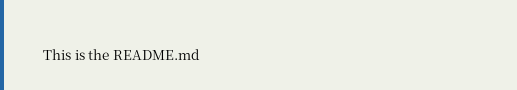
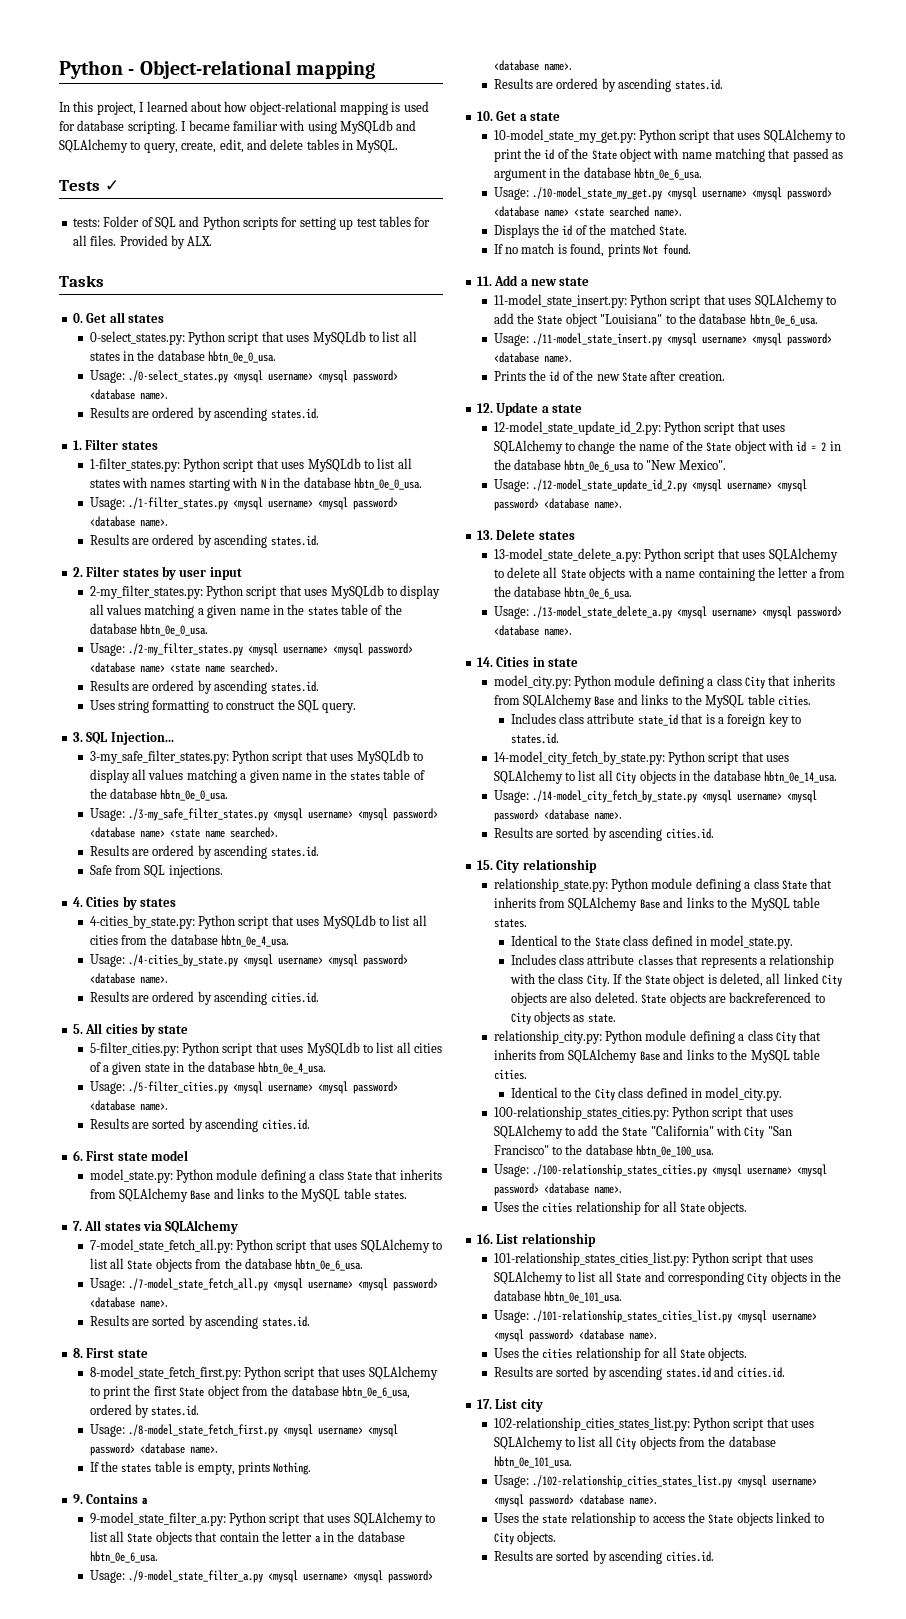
[43,49,200,60] This is the README.md -> [59,60,375,79] [59,101,429,115] [59,120,417,134] [59,139,399,153] [59,180,119,191] [72,216,431,230] [72,235,213,249] [59,275,104,287] [72,312,164,323] [89,331,417,345] [89,350,277,363] [89,370,399,383] [89,389,168,400] [89,407,319,421] [72,439,158,450] [89,458,412,472] [89,477,423,491] [89,497,399,510] [89,516,168,527] [89,534,319,548] [72,566,242,580] [89,585,441,599] [89,604,402,618] [89,623,209,636] [89,643,414,656] [89,662,278,673] [89,680,319,694] [89,699,357,713] [72,732,174,745] [89,750,423,764] [89,769,425,783] [89,788,229,801] [89,808,439,821] [89,827,278,838] [89,845,319,859] [89,865,223,878] [72,896,176,910] [89,915,427,929] [89,934,290,947] [89,954,409,967] [89,973,168,984] [89,991,319,1005] [72,1023,189,1037] [89,1042,443,1056] [89,1061,327,1075] [89,1081,399,1094] [89,1100,168,1111] [89,1118,310,1132] [72,1150,188,1161] [89,1169,442,1183] [89,1188,408,1202] [72,1220,239,1234] [89,1239,442,1253] [89,1258,364,1272] [89,1278,439,1291] [89,1297,168,1308] [89,1315,310,1329] [72,1348,148,1358] [89,1366,438,1380] [89,1385,411,1399] [89,1404,200,1418] [89,1424,399,1437] [89,1443,218,1456] [89,1461,312,1475] [72,1494,148,1505] [89,1512,435,1526] [89,1531,405,1545] [89,1551,158,1563] [89,1570,434,1583] [493,60,572,71] [493,78,723,92] [476,111,560,121] [493,129,845,143] [493,148,844,162] [493,167,703,181] [493,187,833,200] [493,206,682,217] [493,224,687,238] [493,243,691,257] [476,275,590,286] [493,294,836,308] [493,313,818,327] [493,333,833,346] [493,352,572,363] [493,370,725,382] [476,402,582,416] [493,421,786,435] [493,440,841,454] [493,459,726,472] [493,479,808,492] [493,498,622,511] [476,529,575,540] [493,548,838,562] [493,567,846,581] [493,586,633,599] [493,606,843,619] [493,625,572,636] [476,657,578,667] [493,675,835,689] [493,694,812,708] [510,713,802,727] [510,733,559,744] [493,751,790,765] [493,770,838,784] [493,790,818,803] [493,809,622,822] [493,827,714,841] [476,859,597,873] [493,878,833,892] [493,897,821,911] [493,919,527,928] [510,935,794,949] [510,954,835,968] [509,973,843,987] [510,992,825,1006] [510,1011,616,1025] [493,1030,822,1044] [493,1049,821,1063] [493,1069,527,1080] [510,1087,783,1101] [493,1106,794,1120] [493,1125,792,1139] [493,1144,715,1157] [493,1164,828,1177] [493,1183,622,1196] [493,1201,748,1215] [476,1233,596,1247] [493,1252,814,1266] [493,1271,842,1285] [493,1290,623,1303] [493,1310,818,1323] [493,1329,657,1342] [493,1347,748,1361] [493,1366,786,1380] [476,1399,543,1412] [493,1417,815,1431] [493,1436,776,1450] [493,1456,572,1468] [493,1475,818,1488] [493,1494,657,1507] [493,1512,825,1526] [493,1531,557,1545] [493,1550,714,1564] Python - Object-relational mapping // In this project, I learned about how object-relational mapping is used for database scripting. I became familiar with using MySQLdb and SQLAlchemy to query, create, edit, and delete tables in MySQL. // Tests ✓ // tests: Folder of SQL and Python scripts for setting up test tables for all files. Provided by ALX. // Tasks // 0. Get all states // 0-select_states.py: Python script that uses MySQLdb to list all states in the database hbtn_0e_0_usa. // Usage: ./0-select_states.py <mysql username> <mysql password> <database name>. // Results are ordered by ascending states.id. // 1. Filter states // 1-filter_states.py: Python script that uses MySQLdb to list all states with names starting with N in the database hbtn_0e_0_usa. // Usage: ./1-filter_states.py <mysql username> <mysql password> <database name>. // Results are ordered by ascending states.id. // 2. Filter states by user input // 2-my_filter_states.py: Python script that uses MySQLdb to display all values matching a given name in the states table of the database hbtn_0e_0_usa. // Usage: ./2-my_filter_states.py <mysql username> <mysql password> <database name> <state name searched>. // Results are ordered by ascending states.id. // Uses string formatting to construct the SQL query. // 3. SQL Injection... // 3-my_safe_filter_states.py: Python script that uses MySQLdb to display all values matching a given name in the states table of the database hbtn_0e_0_usa. // Usage: ./3-my_safe_filter_states.py <mysql username> <mysql password> <database name> <state name searched>. // Results are ordered by ascending states.id. // Safe from SQL injections. // 4. Cities by states // 4-cities_by_state.py: Python script that uses MySQLdb to list all cities from the database hbtn_0e_4_usa. // Usage: ./4-cities_by_state.py <mysql username> <mysql password> <database name>. // Results are ordered by ascending cities.id. // 5. All cities by state // 5-filter_cities.py: Python script that uses MySQLdb to list all cities of a given state in the database hbtn_0e_4_usa. // Usage: ./5-filter_cities.py <mysql username> <mysql password> <database name>. // Results are sorted by ascending cities.id. // 6. First state model // model_state.py: Python module defining a class State that inherits from SQLAlchemy Base and links to the MySQL table states. // 7. All states via SQLAlchemy // 7-model_state_fetch_all.py: Python script that uses SQLAlchemy to list all State objects from the database hbtn_0e_6_usa. // Usage: ./7-model_state_fetch_all.py <mysql username> <mysql password> <database name>. // Results are sorted by ascending states.id. // 8. First state // 8-model_state_fetch_first.py: Python script that uses SQLAlchemy to print the first State object from the database hbtn_0e_6_usa, ordered by states.id. // Usage: ./8-model_state_fetch_first.py <mysql username> <mysql password> <database name>. // If the states table is empty, prints Nothing. // 9. Contains a // 9-model_state_filter_a.py: Python script that uses SQLAlchemy to list all State objects that contain the letter a in the database hbtn_0e_6_usa. // Usage: ./9-model_state_filter_a.py <mysql username> <mysql password> <database name>. // Results are ordered by ascending states.id. // 10. Get a state // 10-model_state_my_get.py: Python script that uses SQLAlchemy to print the id of the State object with name matching that passed as argument in the database hbtn_0e_6_usa. // Usage: ./10-model_state_my_get.py <mysql username> <mysql password> <database name> <state searched name>. // Displays the id of the matched State. // If no match is found, prints Not found. // 11. Add a new state // 11-model_state_insert.py: Python script that uses SQLAlchemy to add the State object "Louisiana" to the database hbtn_0e_6_usa. // Usage: ./11-model_state_insert.py <mysql username> <mysql password> <database name>. // Prints the id of the new State after creation. // 12. Update a state // 12-model_state_update_id_2.py: Python script that uses SQLAlchemy to change the name of the State object with id = 2 in the database hbtn_0e_6_usa to "New Mexico". // Usage: ./12-model_state_update_id_2.py <mysql username> <mysql password> <database name>. // 13. Delete states // 13-model_state_delete_a.py: Python script that uses SQLAlchemy to delete all State objects with a name containing the letter a from the database hbtn_0e_6_usa. // Usage: ./13-model_state_delete_a.py <mysql username> <mysql password> <database name>. // 14. Cities in state // model_city.py: Python module defining a class City that inherits from SQLAlchemy Base and links to the MySQL table cities. // Includes class attribute state_id that is a foreign key to states.id. // 14-model_city_fetch_by_state.py: Python script that uses SQLAlchemy to list all City objects in the database hbtn_0e_14_usa. // Usage: ./14-model_city_fetch_by_state.py <mysql username> <mysql password> <database name>. // Results are sorted by ascending cities.id. // 15. City relationship // relationship_state.py: Python module defining a class State that inherits from SQLAlchemy Base and links to the MySQL table states. // Identical to the State class defined in model_state.py. // Includes class attribute classes that represents a relationship with the class City. If the State object is deleted, all linked City objects are also deleted. State objects are backreferenced to City objects as state. // relationship_city.py: Python module defining a class City that inherits from SQLAlchemy Base and links to the MySQL table cities. // Identical to the City class defined in model_city.py. // 100-relationship_states_cities.py: Python script that uses SQLAlchemy to add the State "California" with City "San Francisco" to the database hbtn_0e_100_usa. // Usage: ./100-relationship_states_cities.py <mysql username> <mysql password> <database name>. // Uses the cities relationship for all State objects. // 16. List relationship // 101-relationship_states_cities_list.py: Python script that uses SQLAlchemy to list all State and corresponding City objects in the database hbtn_0e_101_usa. // Usage: ./101-relationship_states_cities_list.py <mysql username> <mysql password> <database name>. // Uses the cities relationship for all State objects. // Results are sorted by ascending states.id and cities.id. // 17. List city // 102-relationship_cities_states_list.py: Python script that uses SQLAlchemy to list all City objects from the database hbtn_0e_101_usa. // Usage: ./102-relationship_cities_states_list.py <mysql username> <mysql password> <database name>. // Uses the state relationship to access the State objects linked to City objects. // Results are sorted by ascending cities.id.

